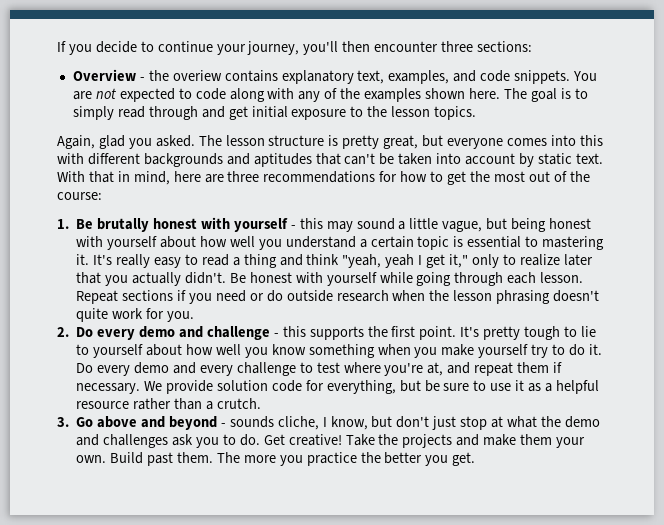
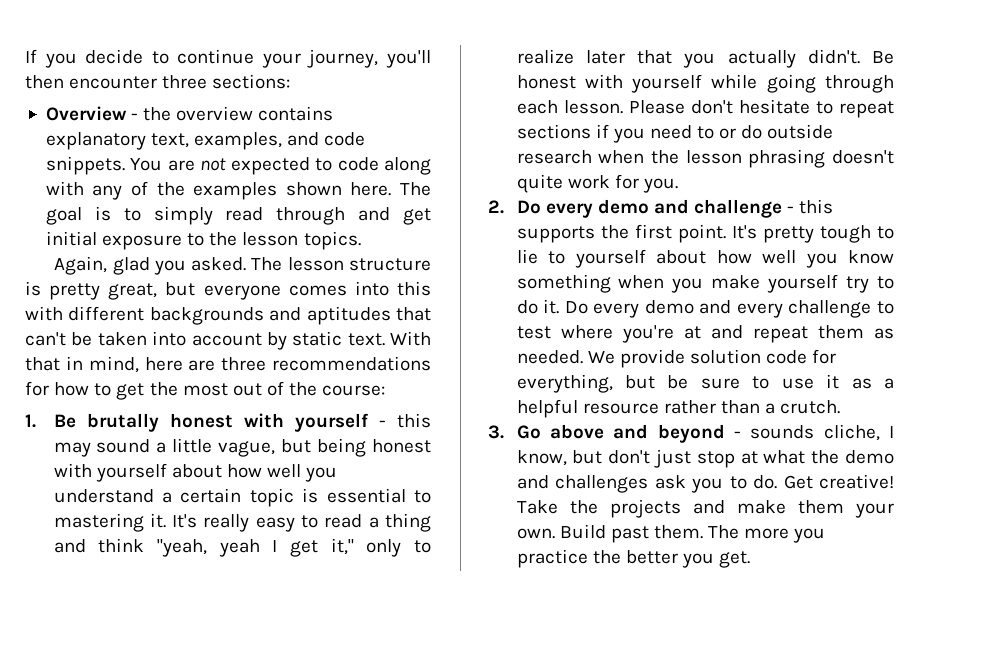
[172,70,222,81] overiew -> [176,106,254,121] overview
[76,290,119,304] Repeat -> [628,99,894,118] Please don't hesitate to repeat
(246, 296) none -> [697,126,715,139] to
[427,362,444,376] at, -> [683,326,701,339] at
[553,362,563,373] [76,383,141,394] if necessary. -> [874,328,894,339] [516,350,583,364] as needed.

